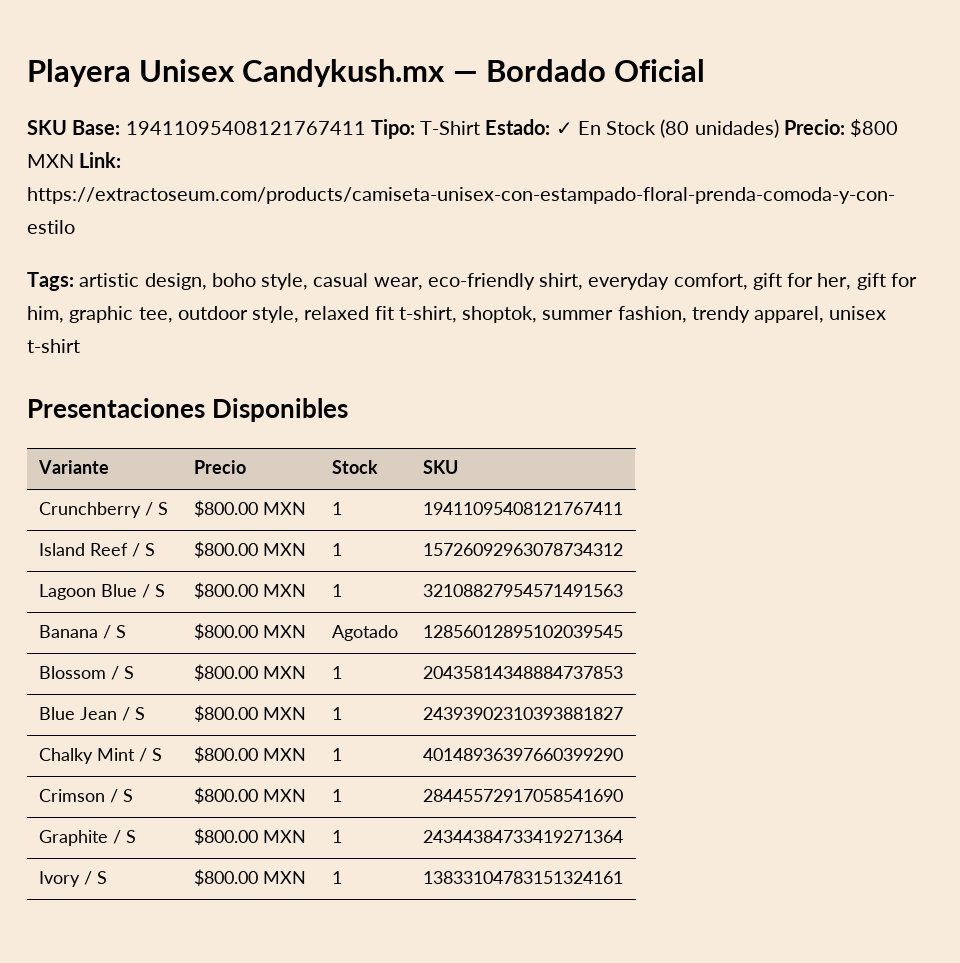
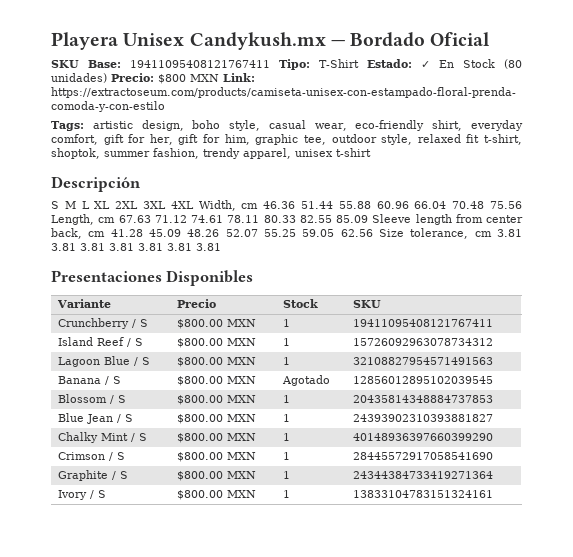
(80, 346) none -> [51,176,141,192] [51,200,523,211] [51,214,523,225] [51,228,522,239] [51,243,221,251] // Descripción // S M L XL 2XL 3XL 4XL Width, cm 46.36 51.44 55.88 60.96 66.04 70.48 75.56 Length, cm 67.63 71.12 74.61 78.11 80.33 82.55 85.09 Sleeve length from center back, cm 41.28 45.09 48.26 52.07 55.25 59.05 62.56 Size tolerance, cm 3.81 3.81 3.81 3.81 3.81 3.81 3.81

